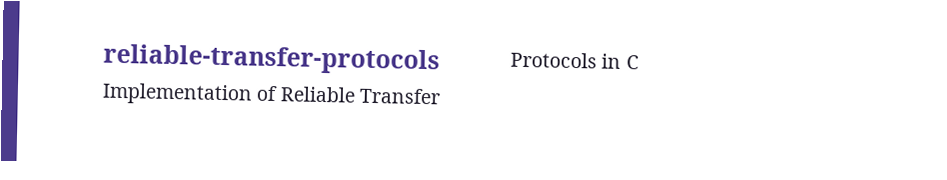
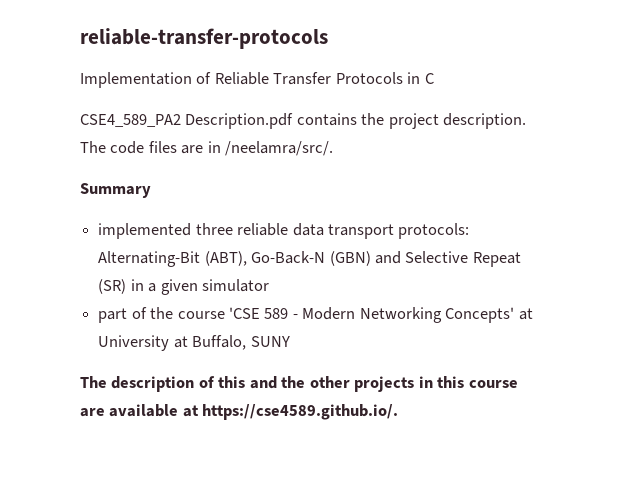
(639, 62) none -> [80,113,527,129] [80,141,334,156] [80,183,151,198] [98,223,470,239] [98,251,521,267] [98,279,269,295] [98,307,533,323] [98,335,290,351] [80,376,518,392] [80,404,399,420] // CSE4_589_PA2 Description.pdf contains the project description. The code files are in /neelamra/src/. // Summary // implemented three reliable data transport protocols: Alternating-Bit (ABT), Go-Back-N (GBN) and Selective Repeat (SR) in a given simulator // part of the course 'CSE 589 - Modern Networking Concepts' at University at Buffalo, SUNY // The description of this and the other projects in this course are available at https://cse4589.github.io/.

